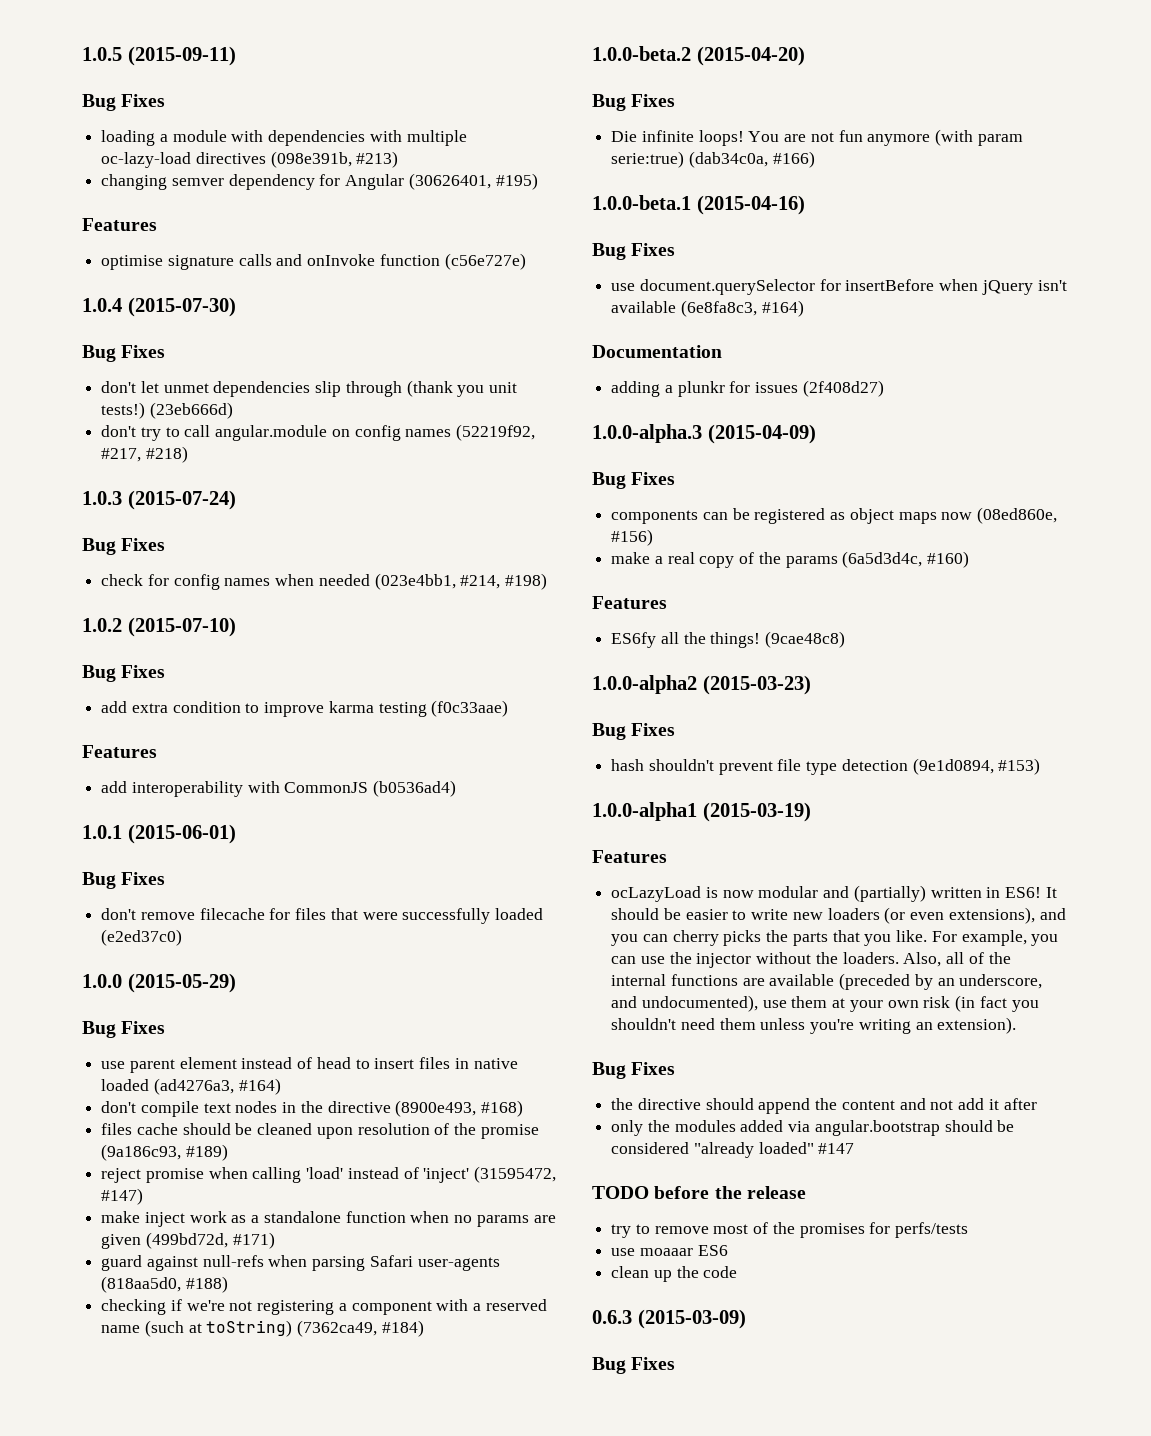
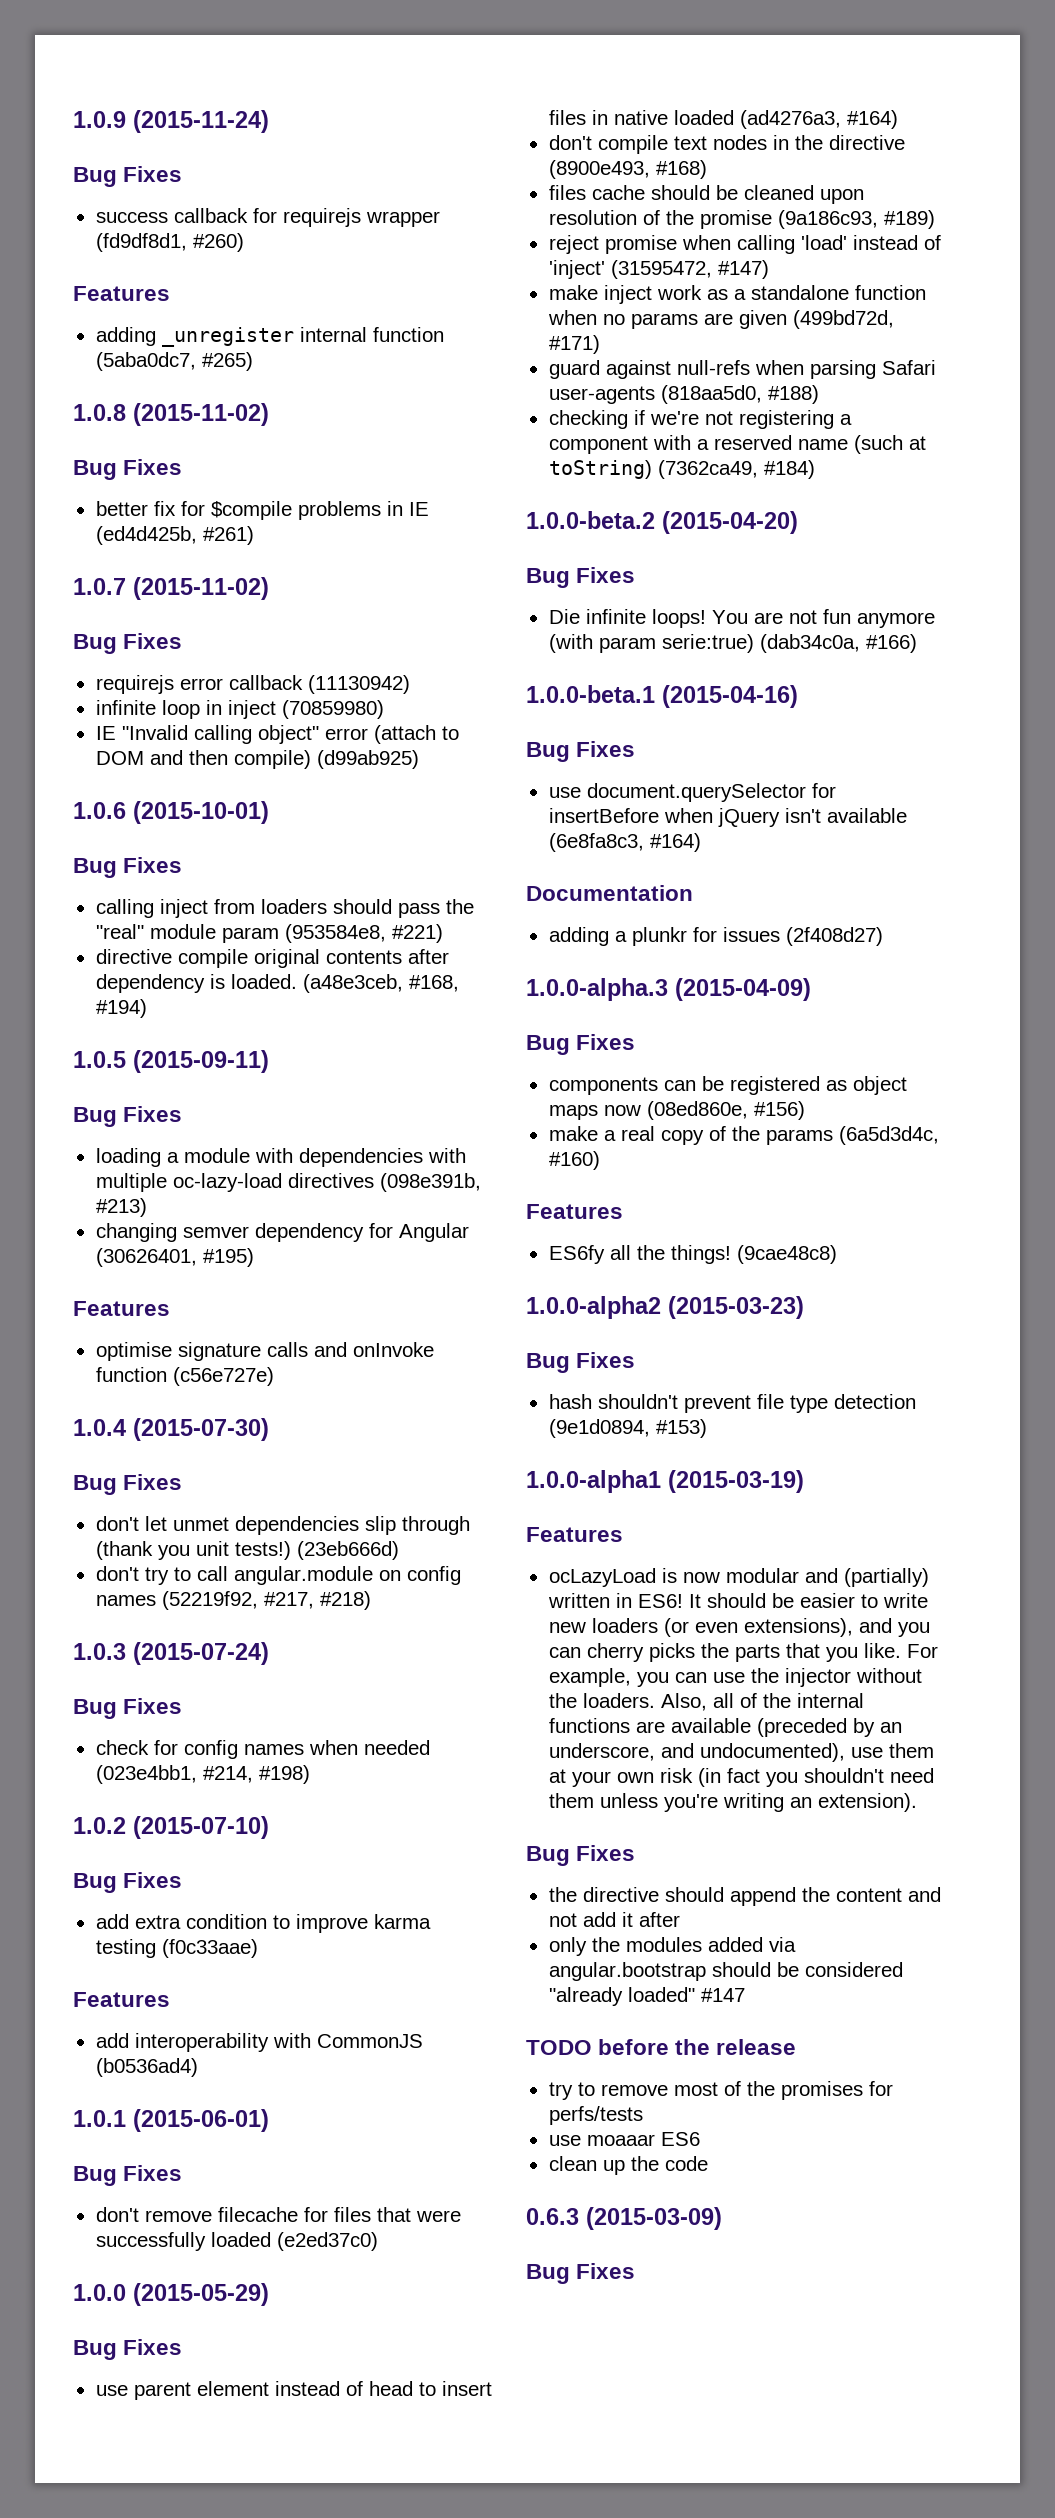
(82, 54) none -> [73,110,269,133] [73,166,183,187] [95,208,440,227] [95,233,244,252] [73,286,170,301] [95,327,444,347] [95,352,253,371] [73,403,269,426] [73,459,183,480] [95,501,429,520] [95,526,254,545] [73,577,269,600] [73,633,183,654] [95,675,410,694] [95,700,384,719] [95,725,459,744] [95,750,419,769] [73,801,269,824] [73,857,183,878] [95,899,474,918] [95,924,443,943] [95,949,449,968] [95,974,459,993] [95,999,147,1018] 1.0.9 (2015-11-24) // Bug Fixes // success callback for requirejs wrapper (fd9df8d1, #260) // Features // adding _unregister internal function (5aba0dc7, #265) // 1.0.8 (2015-11-02) // Bug Fixes // better fix for $compile problems in IE (ed4d425b, #261) // 1.0.7 (2015-11-02) // Bug Fixes // requirejs error callback (11130942) // infinite loop in inject (70859980) // IE "Invalid calling object" error (attach to DOM and then compile) (d99ab925) // 1.0.6 (2015-10-01) // Bug Fixes // calling inject from loaders should pass the "real" module param (953584e8, #221) // directive compile original contents after dependency is loaded. (a48e3ceb, #168, #194) //

